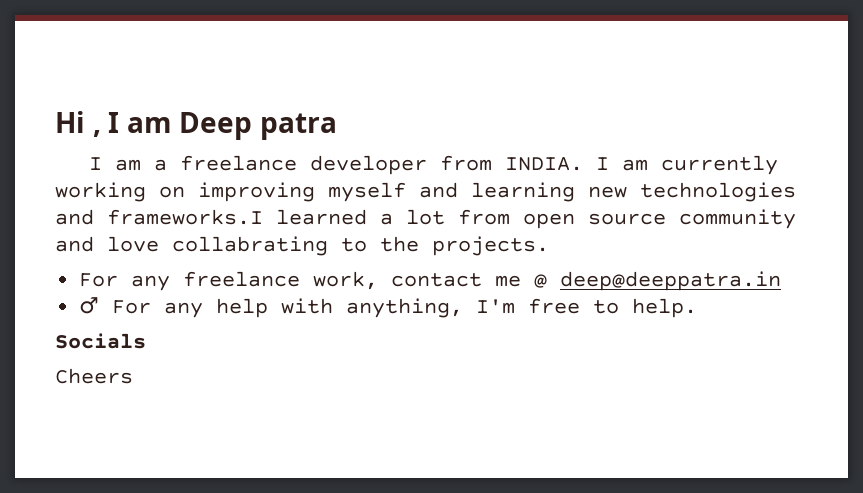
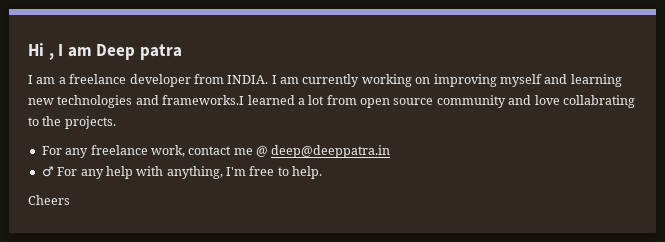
[55,333,146,349] // Socials -> (323, 172) none

